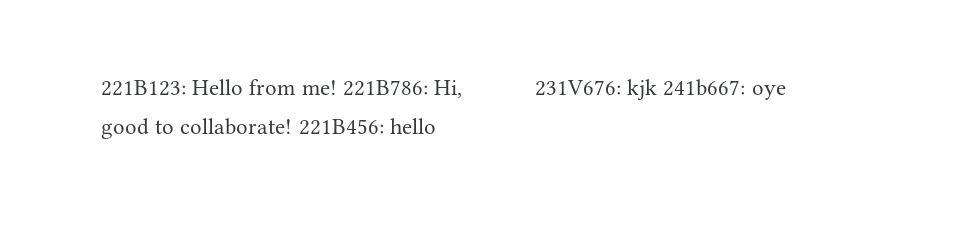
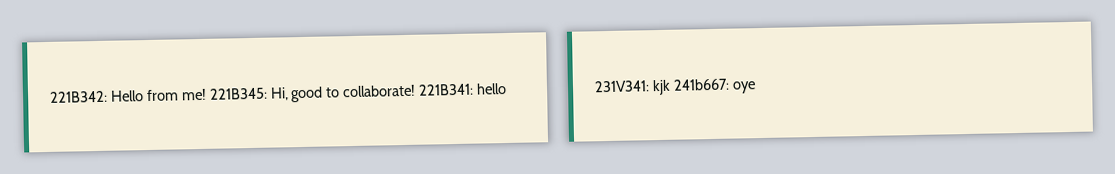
[101,80,186,96] 221B123: -> [49,90,108,103] 221B342:
[342,80,428,96] 221B786: -> [208,87,268,100] 221B345:
[298,118,436,135] [535,80,621,96] 221B456: hello 231V676: -> [418,80,650,96] 221B341: hello 231V341:

